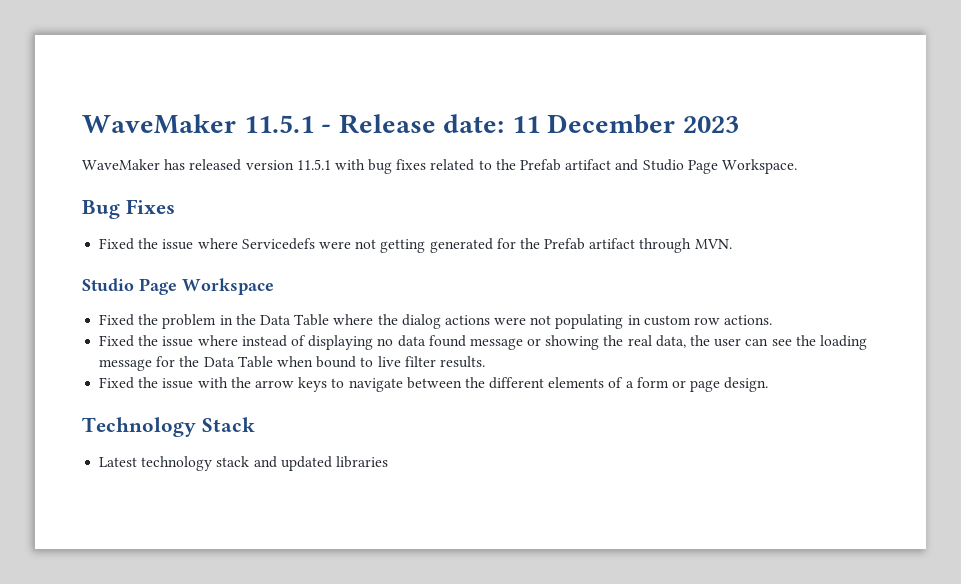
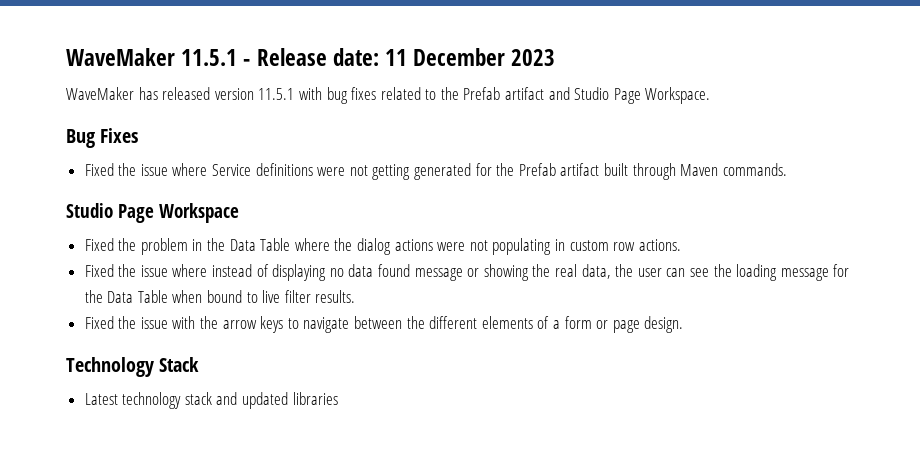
[241,238,315,250] Servicedefs -> [212,163,313,176] Service definitions
[639,238,732,253] through MVN. -> [603,163,787,180] built through Maven commands.

